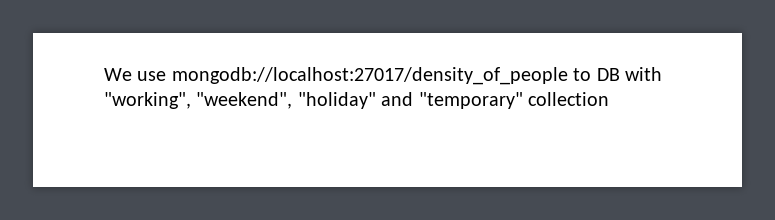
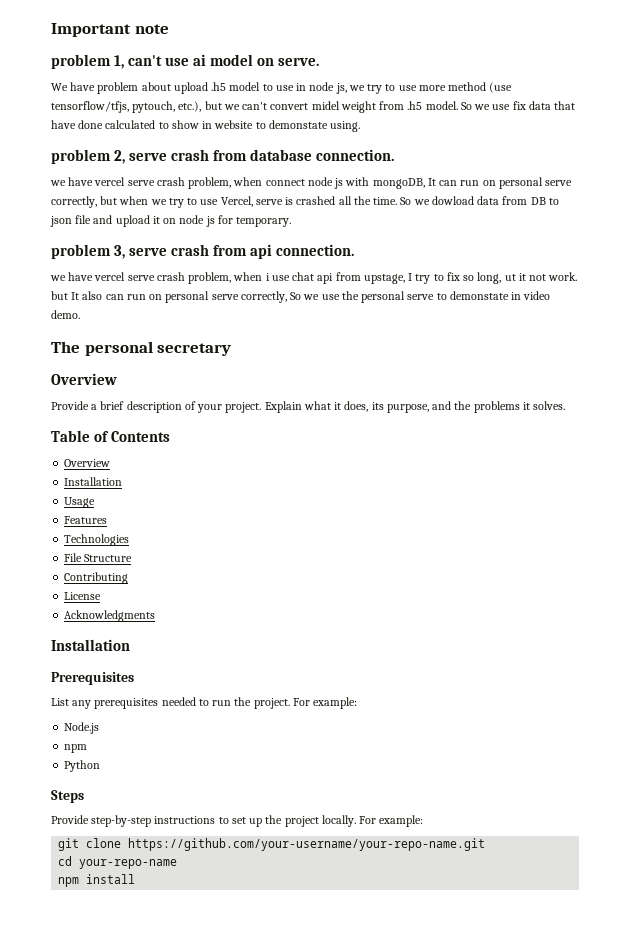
[104,67,662,85] [104,92,609,109] We use mongodb://localhost:27017/density_of_people to DB with "working", "weekend", "holiday" and "temporary" collection -> [51,23,169,37] [51,54,320,69] [51,82,513,94] [51,101,576,113] [51,120,361,132] [51,149,395,164] [50,177,573,189] [51,196,559,208] [50,215,292,227] [51,244,355,259] [50,272,578,284] [51,291,551,303] [51,310,80,319] [51,341,232,356] [51,373,117,385] [51,401,566,413] [51,430,171,442] [64,459,111,467] [64,477,123,486] [64,497,96,508] [64,516,108,524] [64,534,130,546] [64,553,133,562] [64,572,129,584] [64,592,102,600] [64,610,156,622] [51,639,130,651] [51,672,134,685] [51,697,358,709] [64,722,100,734] [64,744,88,753] [64,760,101,772] [51,790,84,803] [51,815,424,827] [58,838,486,851] [58,856,178,869] [58,874,136,887] Important note // problem 1, can't use ai model on serve. // We have problem about upload .h5 model to use in node js, we try to use more method (use tensorflow/tfjs, pytouch, etc.), but we can't convert midel weight from .h5 model. So we use fix data that have done calculated to show in website to demonstate using. // problem 2, serve crash from database connection. // we have vercel serve crash problem, when connect node js with mongoDB, It can run on personal serve correctly, but when we try to use Vercel, serve is crashed all the time. So we dowload data from DB to json file and upload it on node js for temporary. // problem 3, serve crash from api connection. // we have vercel serve crash problem, when i use chat api from upstage, I try to fix so long, ut it not work. but It also can run on personal serve correctly, So we use the personal serve to demonstate in video demo. // The personal secretary // Overview // Provide a brief description of your project. Explain what it does, its purpose, and the problems it solves. // Table of Contents // Overview // Installation // Usage // Features // Technologies // File Structure // Contributing // License // Acknowledgments // Installation // Prerequisites // List any prerequisites needed to run the project. For example: // Node.js // npm // Python // Steps // Provide step-by-step instructions to set up the project locally. For example: // git clone https://github.com/your-username/your-repo-name.git // cd your-repo-name // npm install

